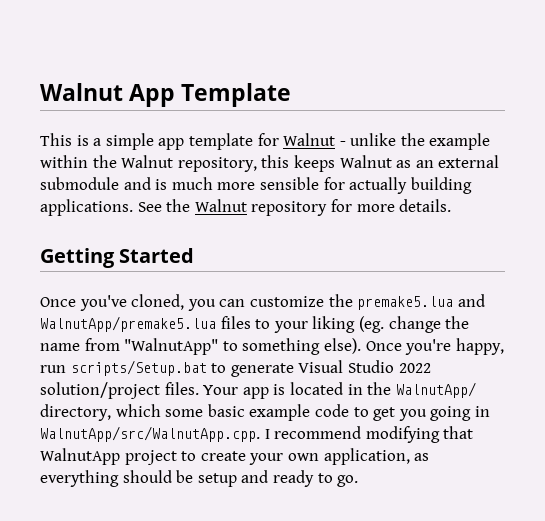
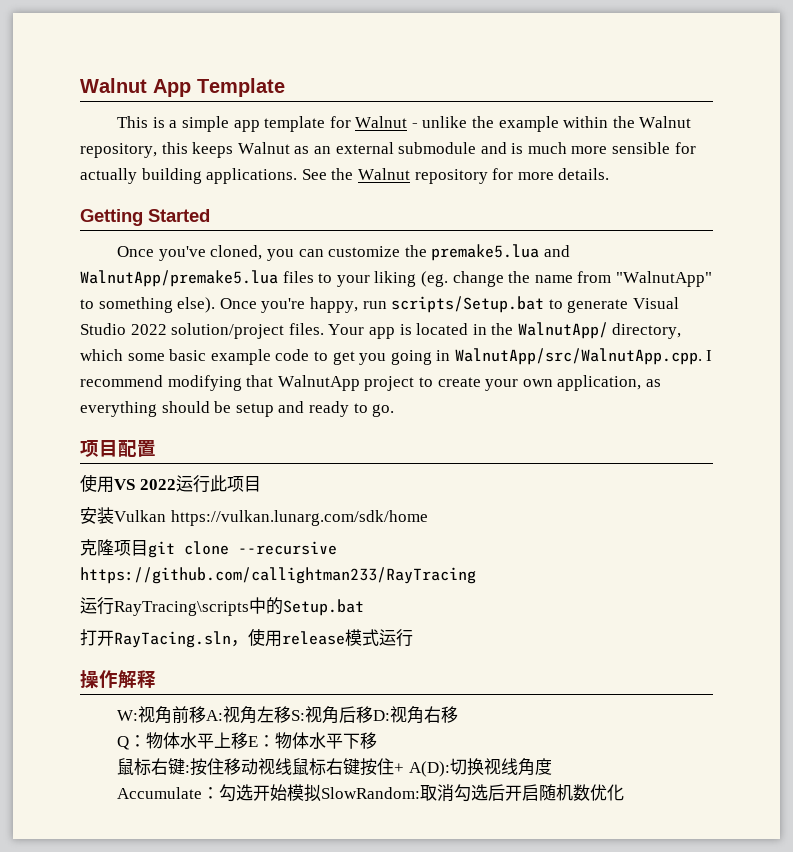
(359, 481) none -> [80,440,156,457] [80,474,261,493] [80,507,428,526] [80,539,337,558] [80,567,476,584] [80,597,364,616] [80,628,413,648] [80,670,156,689] [117,706,459,724] [117,732,378,750] [117,758,552,777] [117,784,625,802] // 项目配置 // 使用VS 2022运行此项目 // 安装Vulkan https://vulkan.lunarg.com/sdk/home // 克隆项目git clone --recursive https://github.com/callightman233/RayTracing // 运行RayTracing\scripts中的Setup.bat // 打开RayTacing.sln，使用release模式运行 // 操作解释 // W:视角前移A:视角左移S:视角后移D:视角右移 // Q：物体水平上移E：物体水平下移 // 鼠标右键:按住移动视线鼠标右键按住+ A(D):切换视线角度 // Accumulate：勾选开始模拟SlowRandom:取消勾选后开启随机数优化

